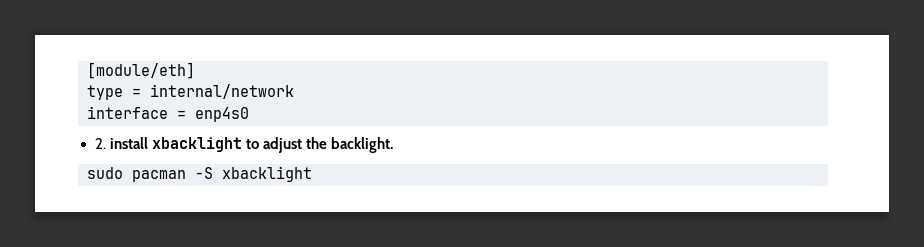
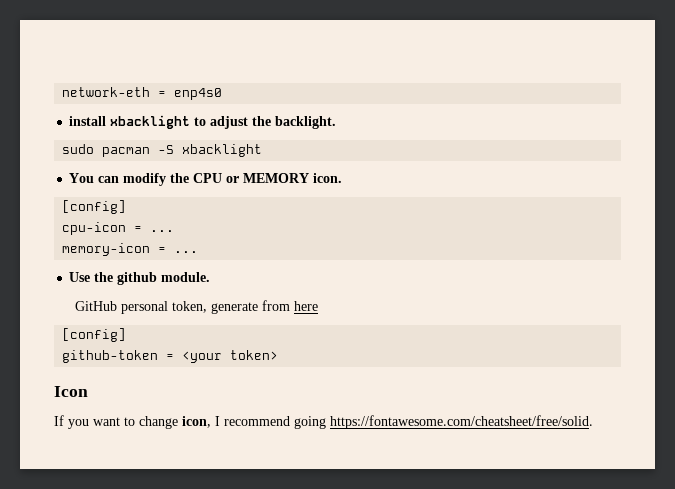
[87,62,195,79] [87,84,294,100] [87,106,168,119] [module/eth] // type = internal/network // interface -> [62,87,151,97] network-eth
[94,138,106,149] 2. -> (223, 94) none
(312, 174) none -> [69,173,343,186] [62,200,127,214] [62,222,175,235] [62,243,199,256] [69,272,211,285] [75,300,319,314] [62,328,127,342] [62,350,279,363] [54,386,88,397] [54,415,593,429] // You can modify the CPU or MEMORY icon. // [config] // cpu-icon = ... // memory-icon = ... // Use the github module. // GitHub personal token, generate from here // [config] // github-token = <your token> // Icon // If you want to change icon, I recommend going https://fontawesome.com/cheatsheet/free/solid.

